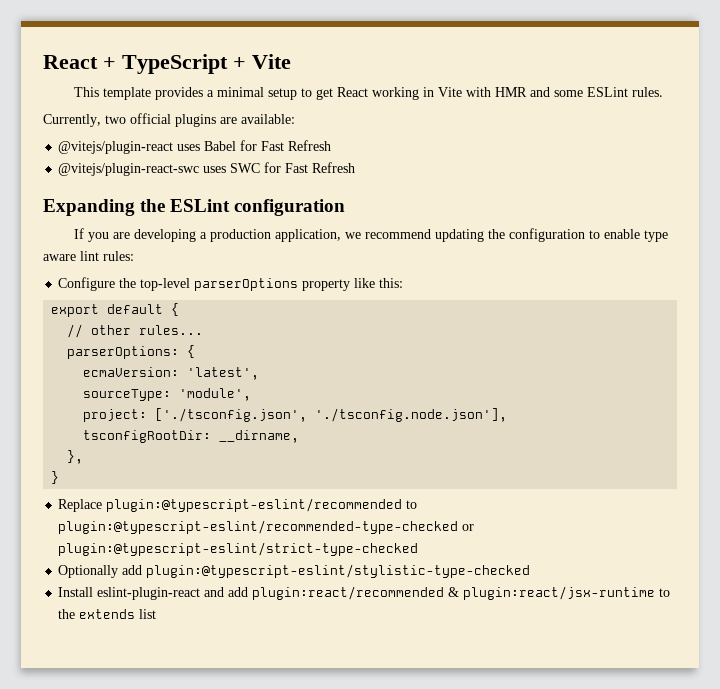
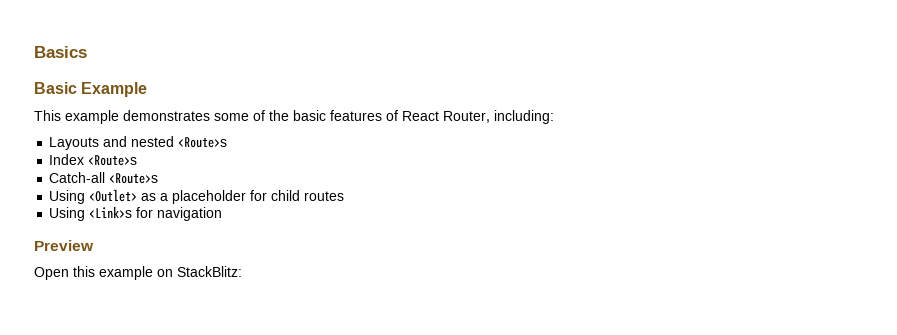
[43,54,291,74] [73,87,663,100] [43,113,295,127] [58,140,332,154] [58,162,356,176] [43,199,346,216] [73,228,668,242] [43,251,134,261] [58,277,404,291] [51,303,180,317] [67,324,204,338] [67,345,196,359] [83,367,260,380] [83,388,252,401] [83,408,508,422] [83,430,300,443] [67,450,84,464] [51,471,60,484] [58,498,418,512] [58,520,475,534] [58,542,419,556] [58,564,531,578] [58,586,671,600] [58,609,157,619] React + TypeScript + Vite // This template provides a minimal setup to get React working in Vite with HMR and some ESLint rules. // Currently, two official plugins are available: // @vitejs/plugin-react uses Babel for Fast Refresh // @vitejs/plugin-react-swc uses SWC for Fast Refresh // Expanding the ESLint configuration // If you are developing a production application, we recommend updating the configuration to enable type aware lint rules: // Configure the top-level parserOptions property like this: // export default { // // other rules... // parserOptions: { // ecmaVersion: 'latest', // sourceType: 'module', // project: ['./tsconfig.json', './tsconfig.node.json'], // tsconfigRootDir: __dirname, // }, // } // Replace plugin:@typescript-eslint/recommended to plugin:@typescript-eslint/recommended-type-checked or plugin:@typescript-eslint/strict-type-checked // Optionally add plugin:@typescript-eslint/stylistic-type-checked // Install eslint-plugin-react and add plugin:react/recommended & plugin:react/jsx-runtime to the extends list -> [34,46,87,58] [34,82,148,97] [34,110,554,124] [49,136,228,150] [49,154,138,166] [49,172,159,184] [49,189,345,204] [49,206,223,221] [34,240,94,251] [34,266,242,280] Basics // Basic Example // This example demonstrates some of the basic features of React Router, including: // Layouts and nested <Route>s // Index <Route>s // Catch-all <Route>s // Using <Outlet> as a placeholder for child routes // Using <Link>s for navigation // Preview // Open this example on StackBlitz:

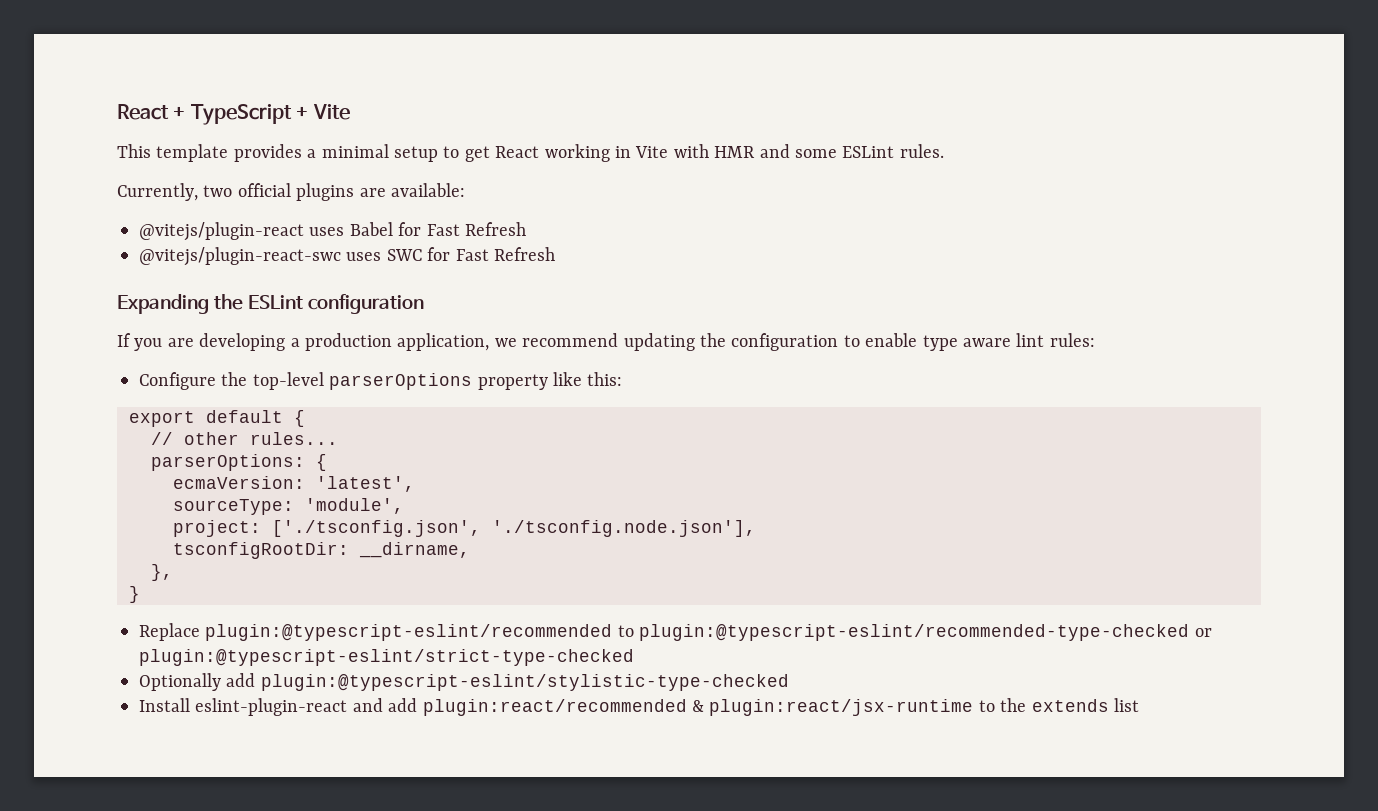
[34,46,87,58] [34,82,148,97] [34,110,554,124] [49,136,228,150] [49,154,138,166] [49,172,159,184] [49,189,345,204] [49,206,223,221] [34,240,94,251] [34,266,242,280] Basics // Basic Example // This example demonstrates some of the basic features of React Router, including: // Layouts and nested <Route>s // Index <Route>s // Catch-all <Route>s // Using <Outlet> as a placeholder for child routes // Using <Link>s for navigation // Preview // Open this example on StackBlitz: -> [117,104,350,125] [117,144,944,162] [117,183,465,201] [139,222,526,241] [139,247,555,266] [117,294,424,314] [117,333,1095,351] [139,372,623,390] [129,410,305,427] [151,432,338,445] [151,454,327,471] [173,476,415,492] [173,498,404,515] [173,520,756,537] [173,542,470,559] [151,564,173,581] [129,586,140,603] [139,623,1212,641] [139,649,634,666] [139,673,789,691] [139,698,1139,716] React + TypeScript + Vite // This template provides a minimal setup to get React working in Vite with HMR and some ESLint rules. // Currently, two official plugins are available: // @vitejs/plugin-react uses Babel for Fast Refresh // @vitejs/plugin-react-swc uses SWC for Fast Refresh // Expanding the ESLint configuration // If you are developing a production application, we recommend updating the configuration to enable type aware lint rules: // Configure the top-level parserOptions property like this: // export default { // // other rules... // parserOptions: { // ecmaVersion: 'latest', // sourceType: 'module', // project: ['./tsconfig.json', './tsconfig.node.json'], // tsconfigRootDir: __dirname, // }, // } // Replace plugin:@typescript-eslint/recommended to plugin:@typescript-eslint/recommended-type-checked or plugin:@typescript-eslint/strict-type-checked // Optionally add plugin:@typescript-eslint/stylistic-type-checked // Install eslint-plugin-react and add plugin:react/recommended & plugin:react/jsx-runtime to the extends list

